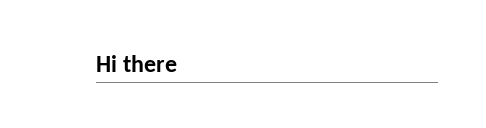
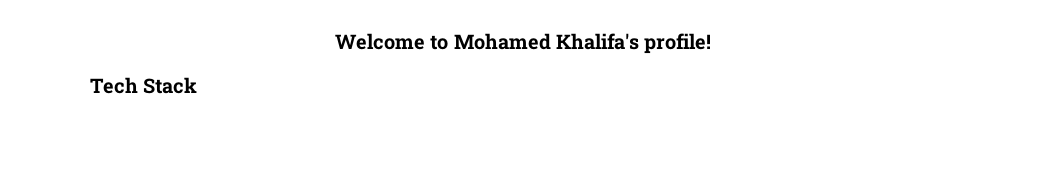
[96,55,178,72] Hi there -> [334,33,712,54] [90,77,198,94] Welcome to Mohamed Khalifa's profile! // Tech Stack

